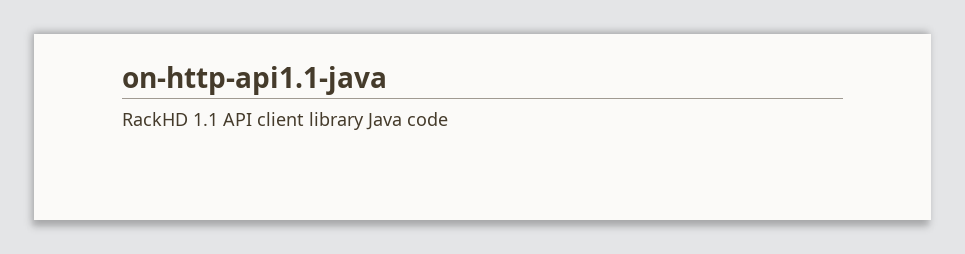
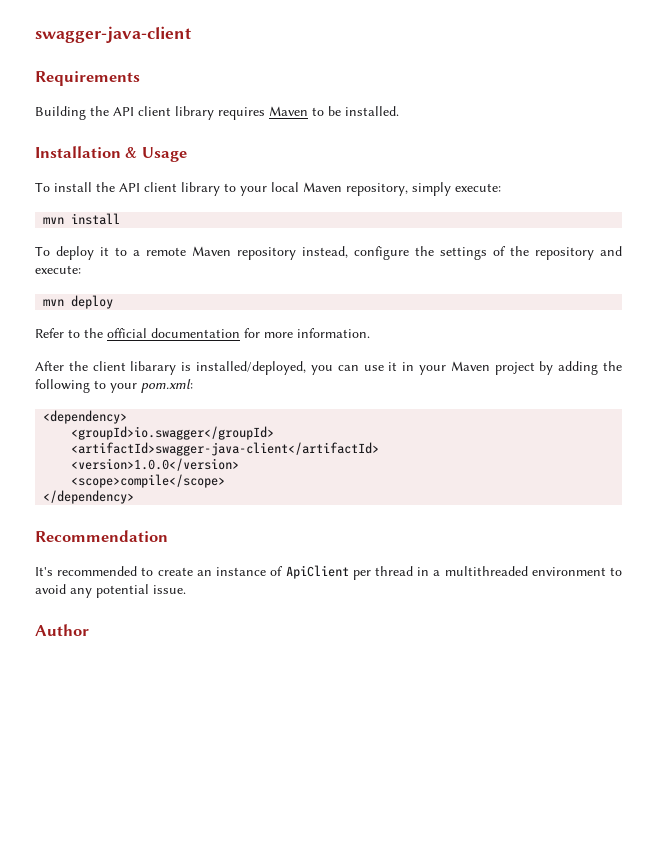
[122,66,387,95] [122,112,448,130] on-http-api1.1-java // RackHD 1.1 API client library Java code -> [35,26,191,43] [35,71,140,86] [35,106,399,120] [35,146,187,162] [35,182,501,196] [43,213,121,225] [35,246,622,260] [35,265,81,274] [43,295,114,309] [35,328,370,338] [35,361,622,375] [35,379,193,393] [43,410,128,424] [71,426,275,440] [71,442,380,456] [71,458,240,471] [71,474,226,488] [43,490,135,504] [35,530,168,542] [35,565,622,580] [35,584,186,598] [35,624,89,636] swagger-java-client // Requirements // Building the API client library requires Maven to be installed. // Installation & Usage // To install the API client library to your local Maven repository, simply execute: // mvn install // To deploy it to a remote Maven repository instead, configure the settings of the repository and execute: // mvn deploy // Refer to the official documentation for more information. // After the client libarary is installed/deployed, you can use it in your Maven project by adding the following to your pom.xml: // <dependency> // <groupId>io.swagger</groupId> // <artifactId>swagger-java-client</artifactId> // <version>1.0.0</version> // <scope>compile</scope> // </dependency> // Recommendation // It's recommended to create an instance of ApiClient per thread in a multithreaded environment to avoid any potential issue. // Author

